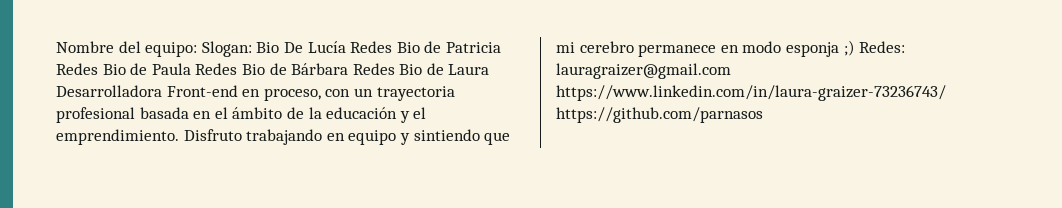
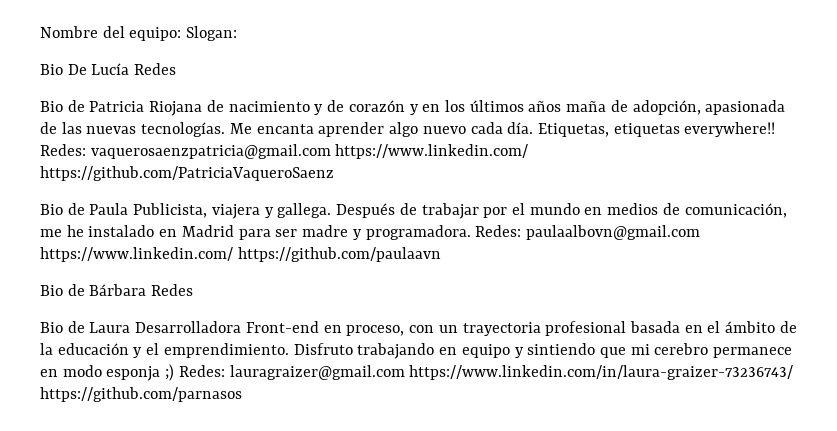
(252, 49) none -> (238, 33) //
(393, 47) none -> (177, 69) //
[56,63,238,75] Redes Bio de Paula Redes -> [149,100,786,116] [40,122,776,137] [40,144,529,159] [40,166,334,181] [40,203,787,219] [40,225,700,240] [40,247,441,262] Riojana de nacimiento y de corazón y en los últimos años maña de adopción, apasionada de las nuevas tecnologías. Me encanta aprender algo nuevo cada día. Etiquetas, etiquetas everywhere!! Redes: vaquerosaenzpatricia@gmail.com https://www.linkedin.com/ https://github.com/PatriciaVaqueroSaenz // Bio de Paula Publicista, viajera y gallega. Después de trabajar por el mundo en medios de comunicación, me he instalado en Madrid para ser madre y programadora. Redes: paulaalbovn@gmail.com https://www.linkedin.com/ https://github.com/paulaavn //
(395, 69) none -> (194, 290) //

